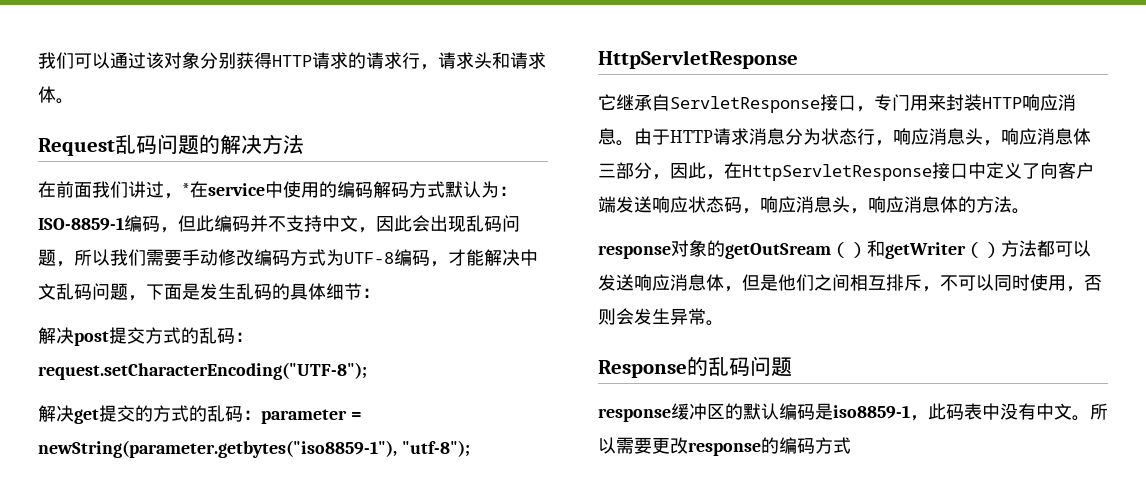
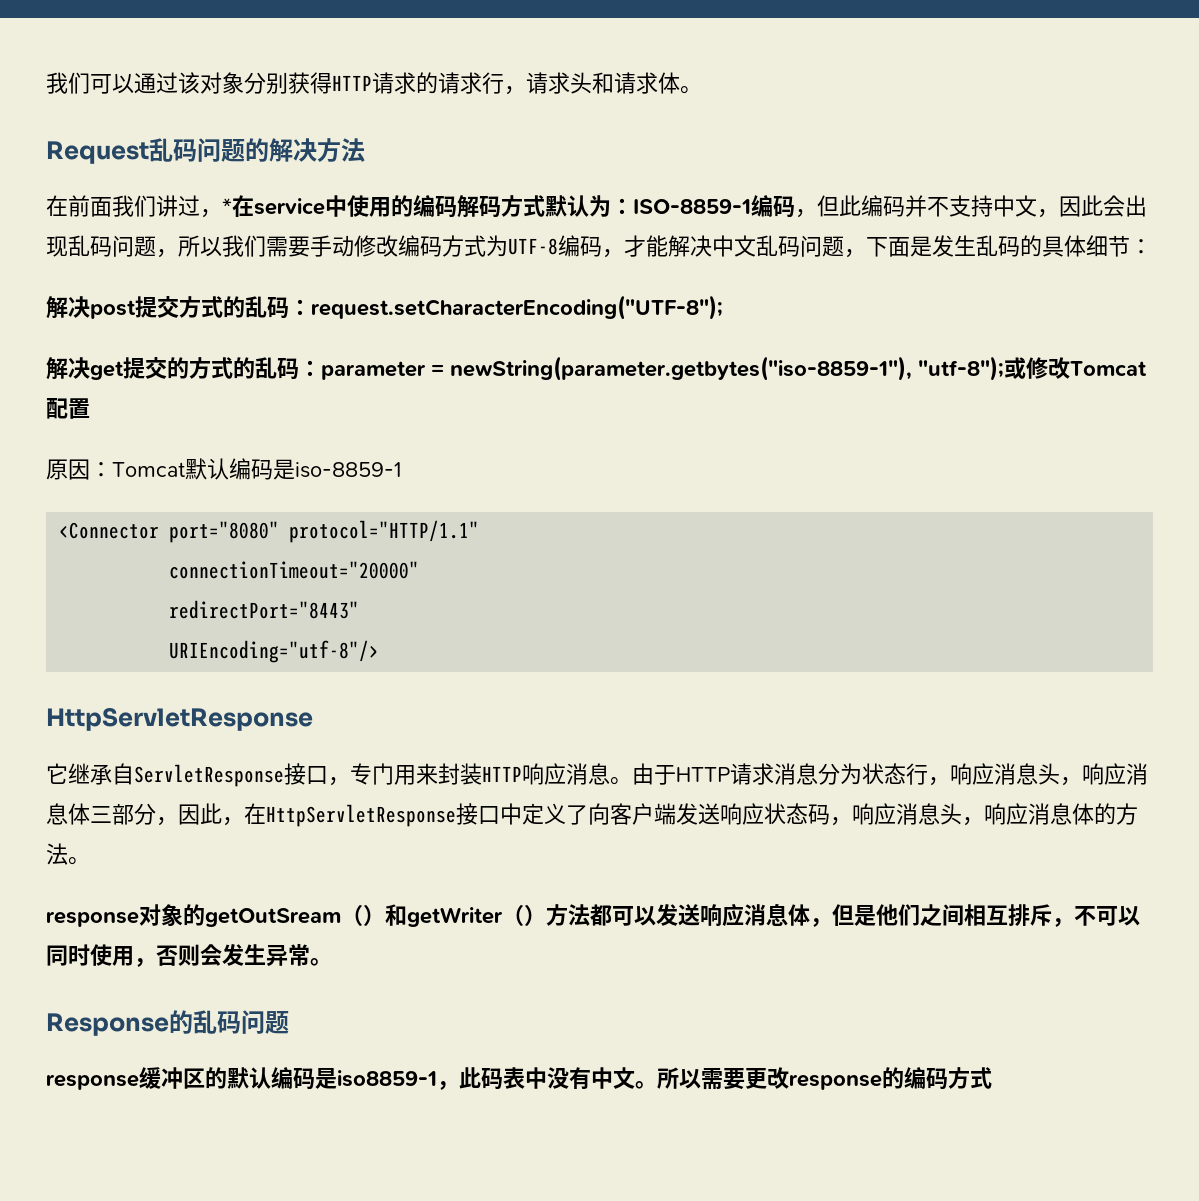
[38,440,397,458] newString(parameter.getbytes("iso8859-1"), -> [450,356,912,381] newString(parameter.getbytes("iso-8859-1"),
(470, 448) none -> [1004,357,1147,379] [46,398,90,419] [46,458,401,480] [59,520,480,543] [169,561,420,579] [169,600,360,619] [169,640,380,663] 或修改Tomcat配置 // 原因：Tomcat默认编码是iso-8859-1 // <Connector port="8080" protocol="HTTP/1.1" // connectionTimeout="20000" // redirectPort="8443" // URIEncoding="utf-8"/>

